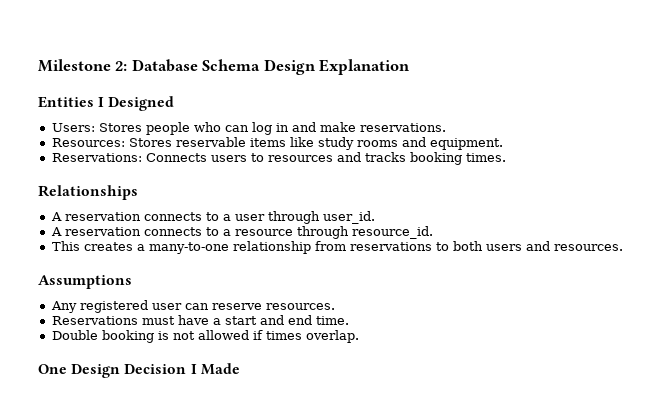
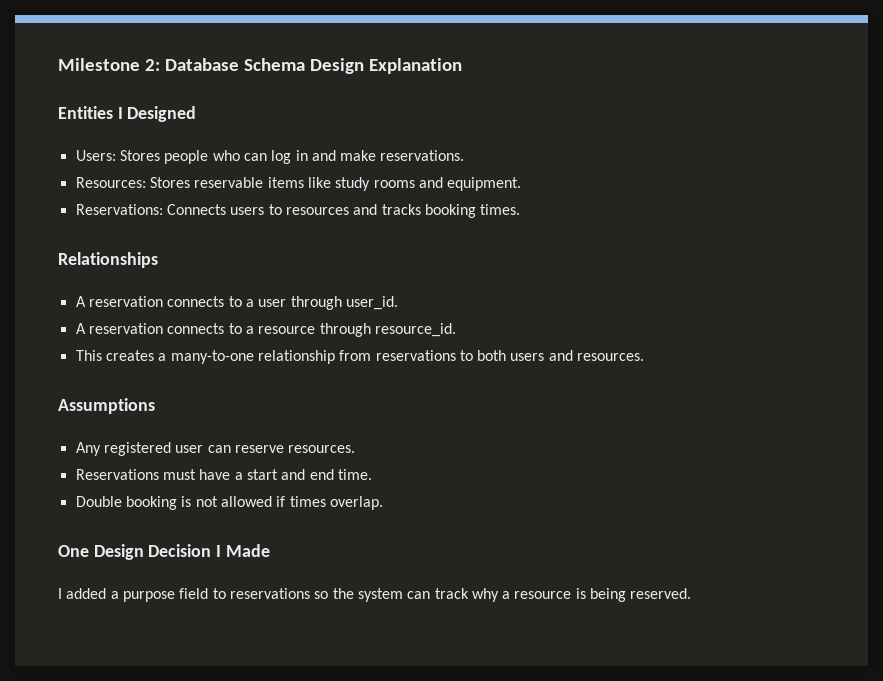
(240, 369) none -> [58,588,692,602] // I added a purpose field to reservations so the system can track why a resource is being reserved.

